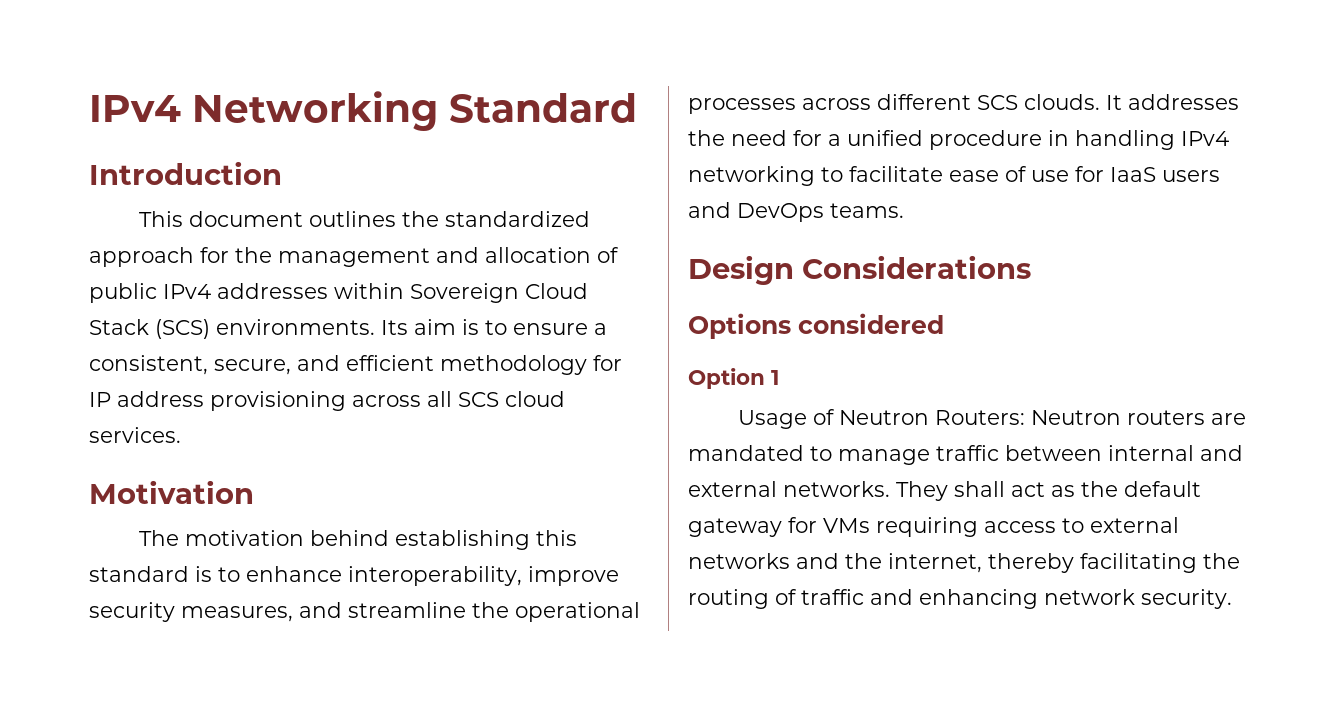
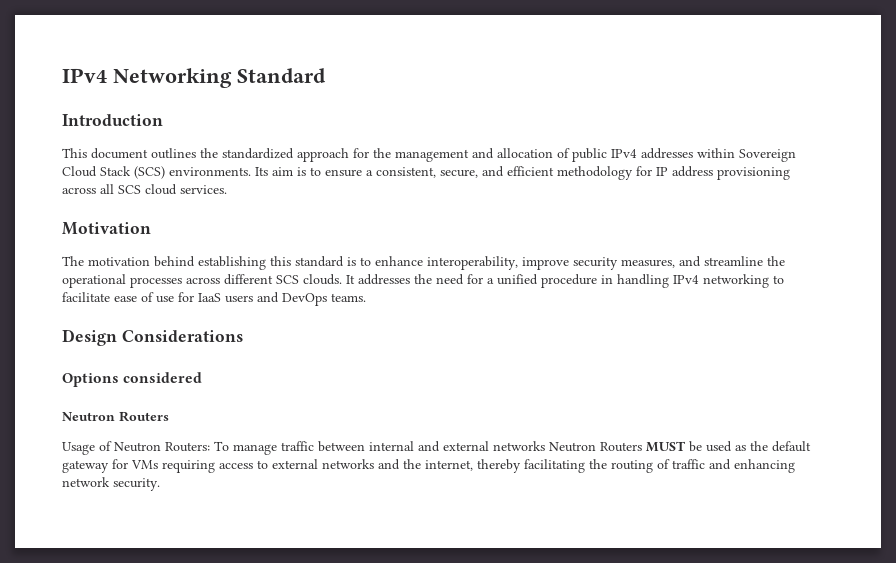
[688,368,779,389] Option 1 -> [62,411,169,422] Neutron Routers
[1030,410,1246,425] [688,445,832,461] Neutron routers are mandated to -> [214,441,229,451] To
[783,481,1045,501] networks. They shall act -> [493,441,732,452] networks Neutron Routers MUST be used

